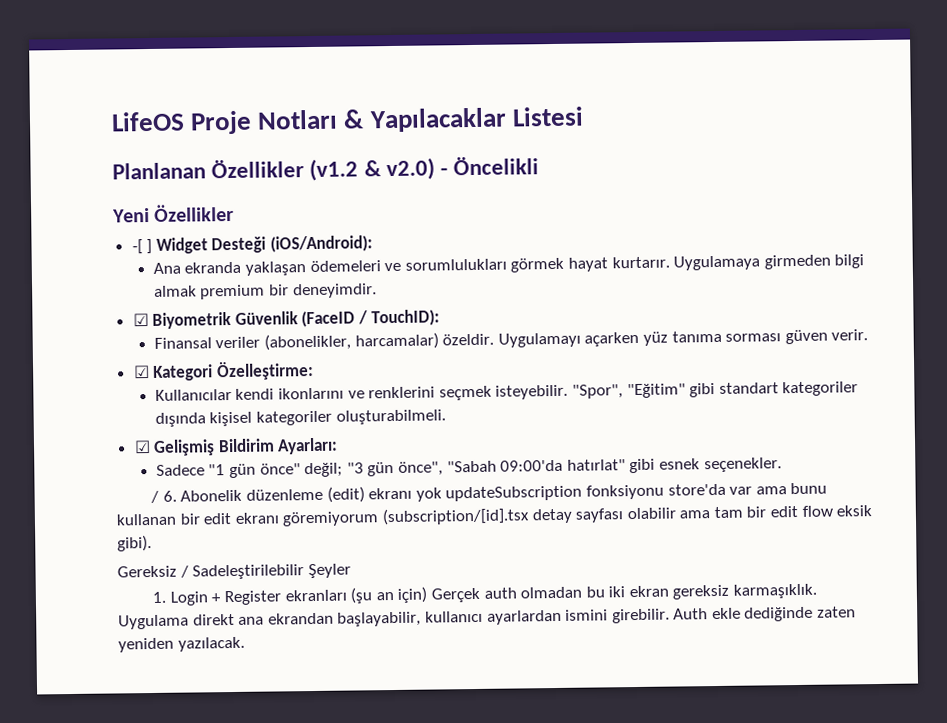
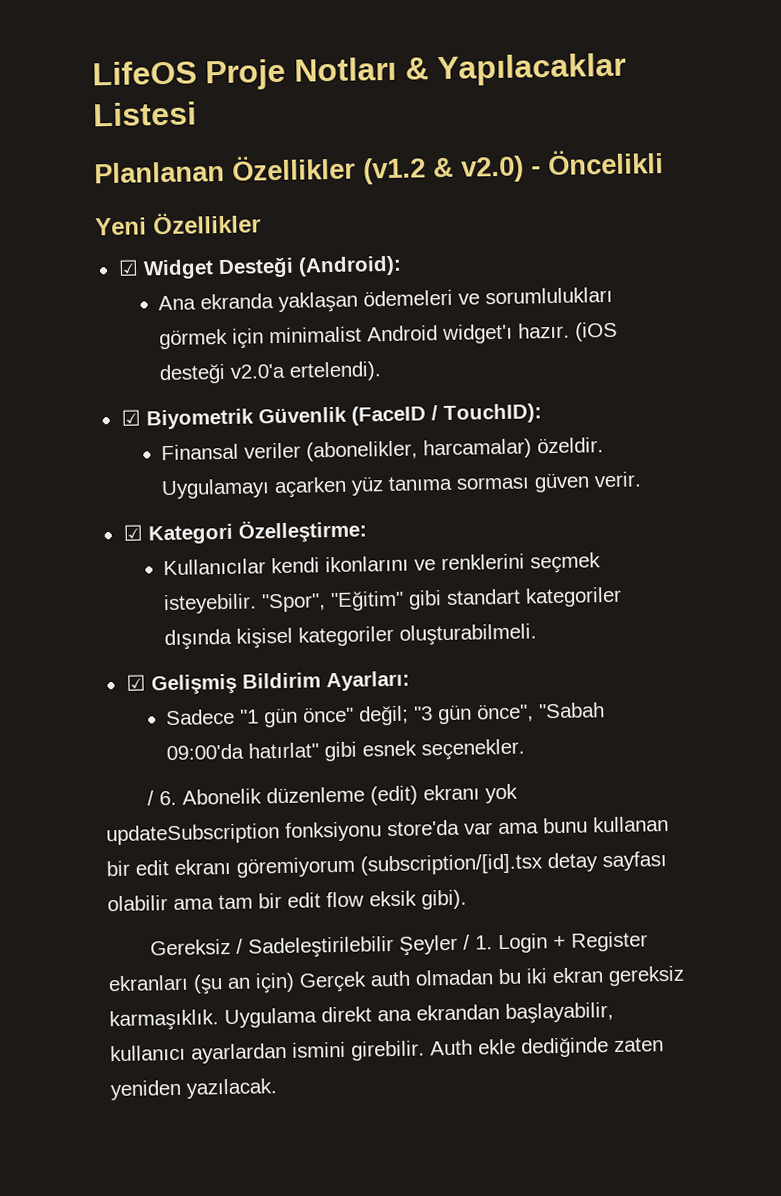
[131,238,153,255] -[ ] -> [117,259,139,276] ☑
[270,235,374,253] (iOS/Android): -> [297,255,402,277] (Android):
[568,254,865,272] [153,283,377,300] hayat kurtarır. Uygulamaya girmeden bilgi almak premium bir deneyimdir. -> [232,321,619,349] [159,361,383,385] için minimalist Android widget'ı hazır. (iOS desteği v2.0'a ertelendi).
(351, 571) // -> [462,934,470,950] /

